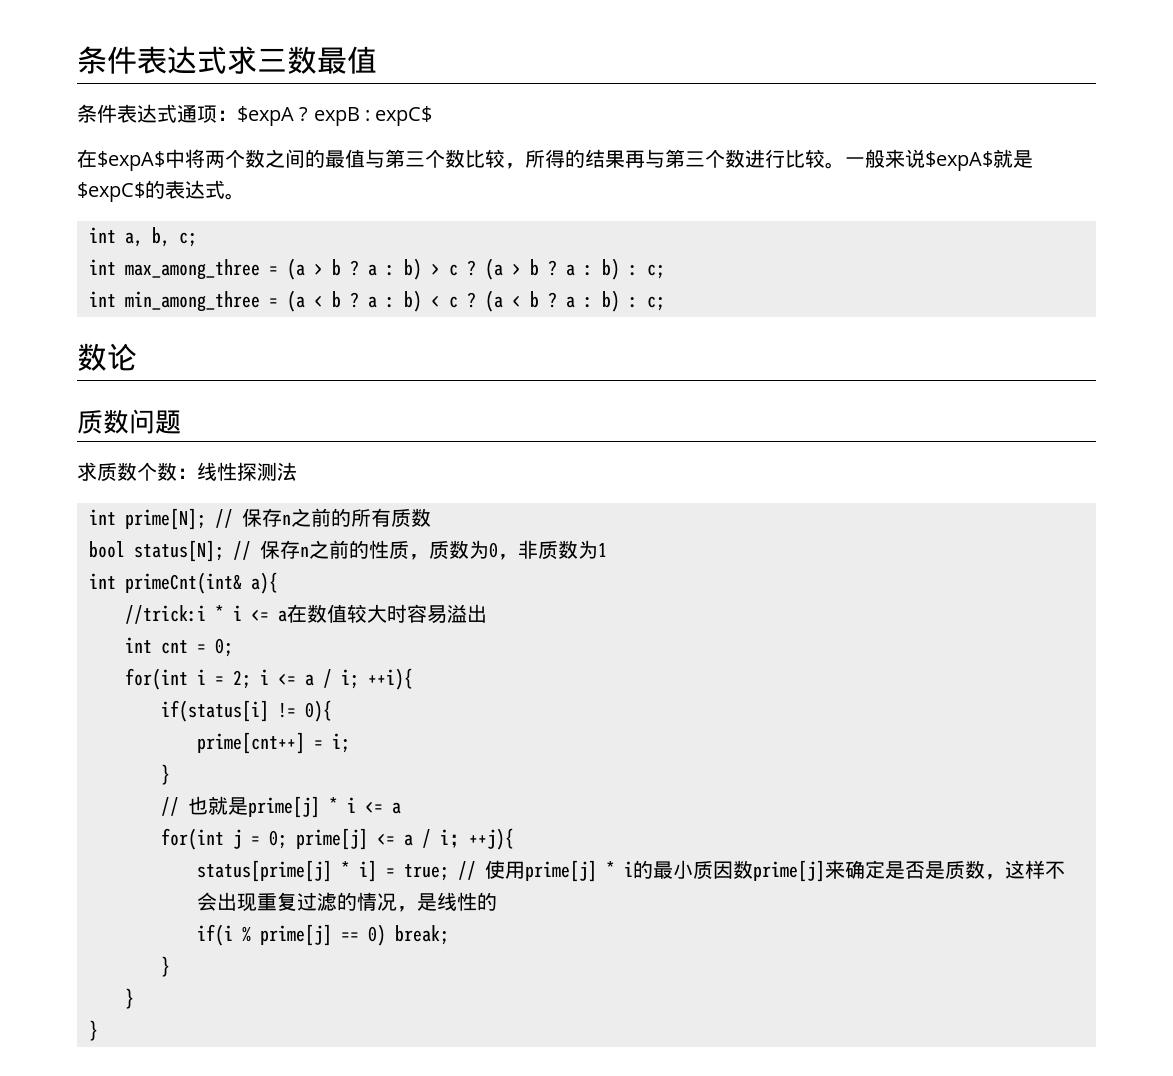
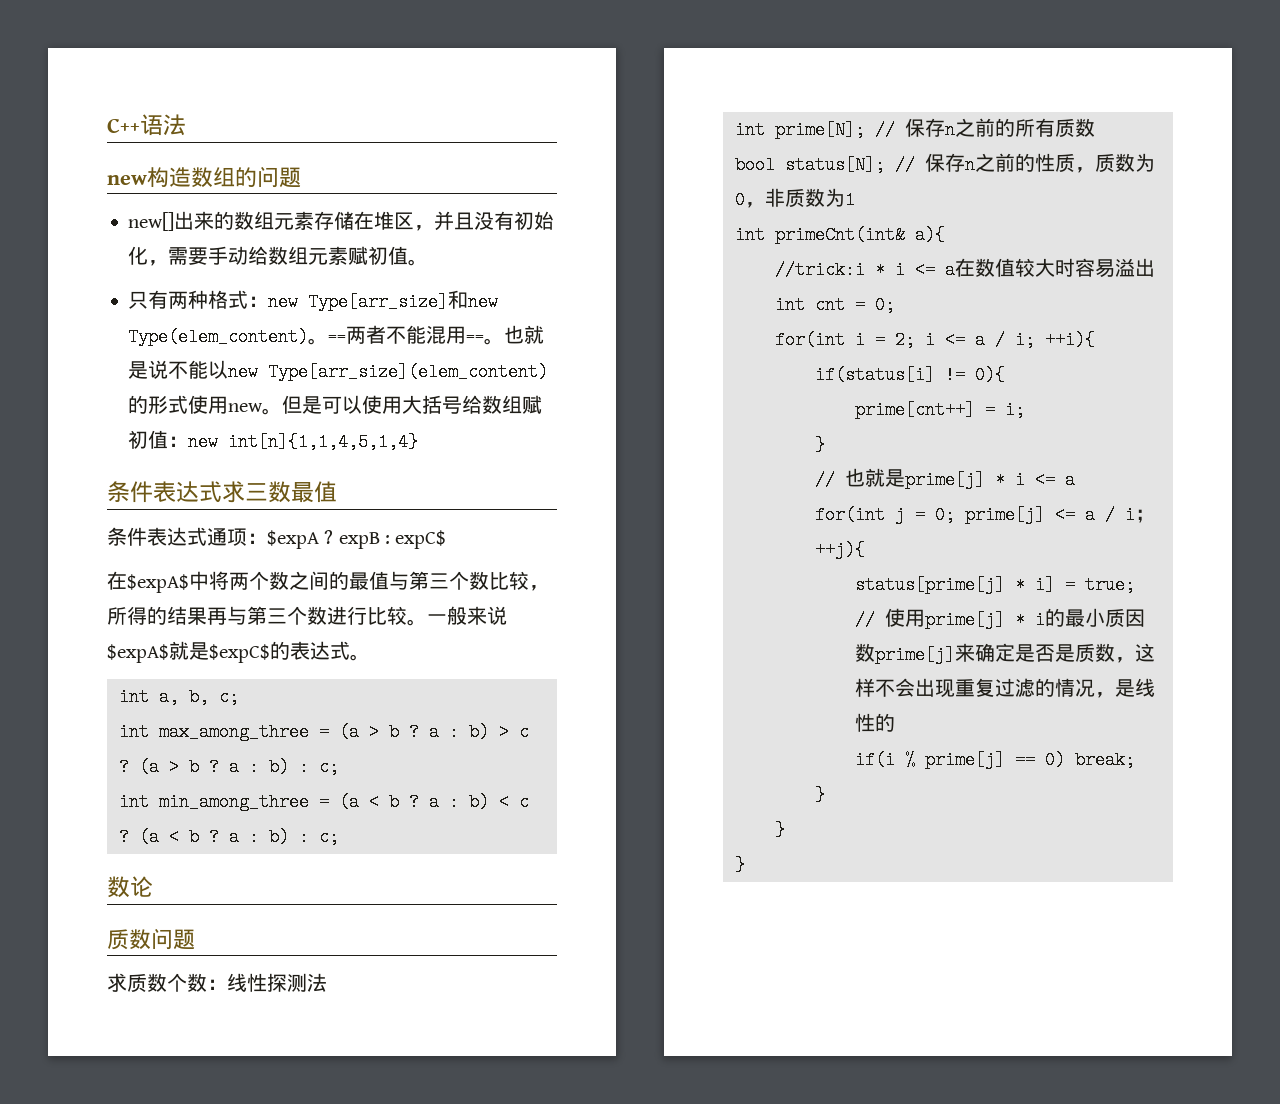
(77, 60) none -> [107,114,186,136] [107,166,301,188] [128,211,555,231] [128,246,429,266] [128,290,499,311] [128,325,545,346] [128,360,549,381] [128,395,543,415] [128,430,419,451] C++语法 // new构造数组的问题 // new[]出来的数组元素存储在堆区，并且没有初始化，需要手动给数组元素赋初值。 // 只有两种格式：new Type[arr_size]和new Type(elem_content)。==两者不能混用==。也就是说不能以new Type[arr_size](elem_content)的形式使用new。但是可以使用大括号给数组赋初值：new int[n]{1,1,4,5,1,4} //

